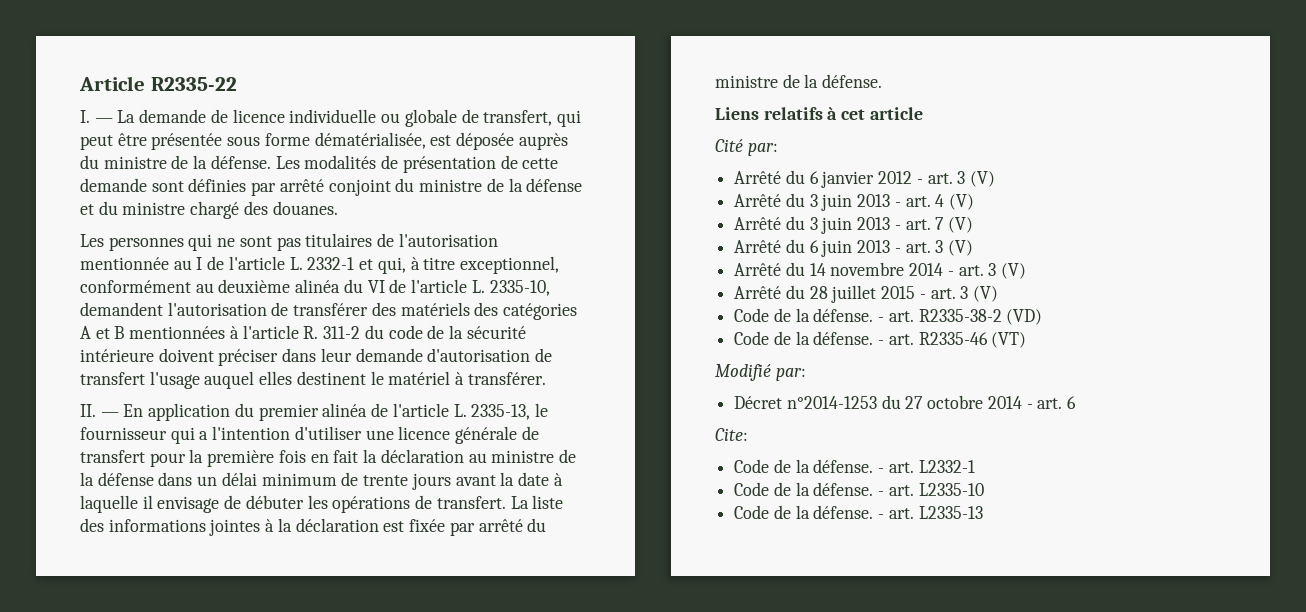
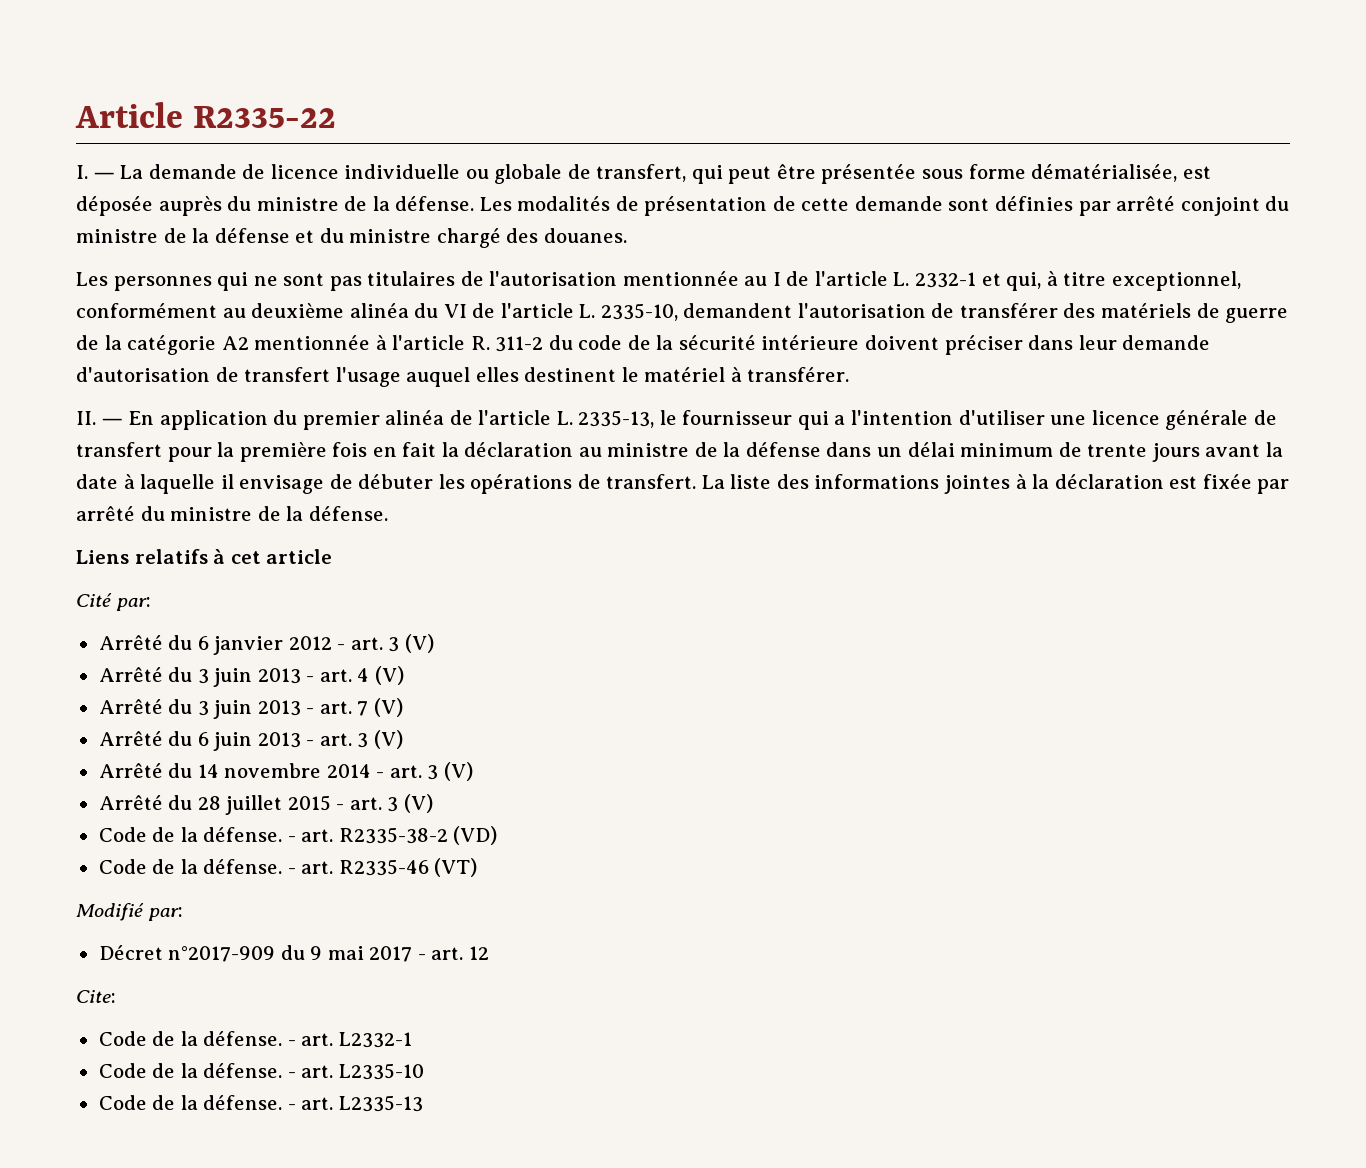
[474,302,578,320] [80,326,226,339] des catégories A et B mentionnées -> [1196,303,1289,323] [76,335,371,355] de guerre de la catégorie A2 mentionnée
[786,395,1077,409] n°2014-1253 du 27 octobre 2014 - art. 6 -> [168,945,489,962] n°2017-909 du 9 mai 2017 - art. 12

